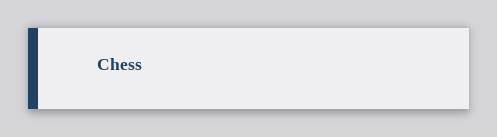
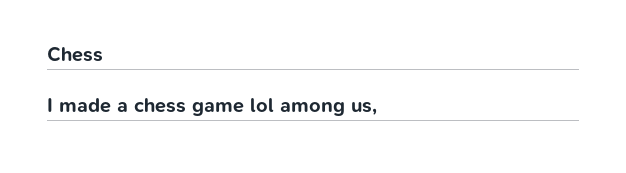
(142, 64) none -> [47,98,377,116] // I made a chess game lol among us,

